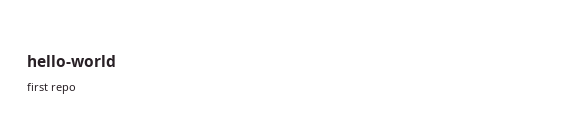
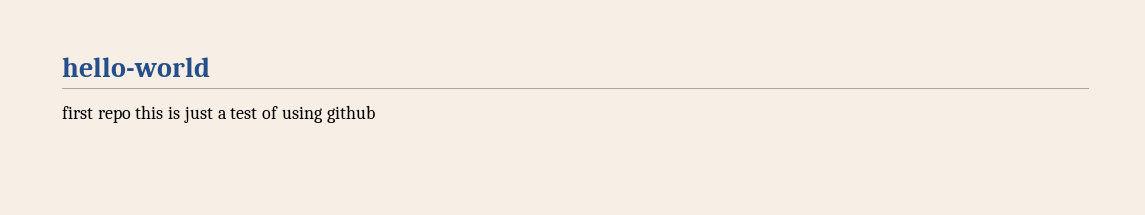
(76, 89) none -> [135,105,375,123] this is just a test of using github

